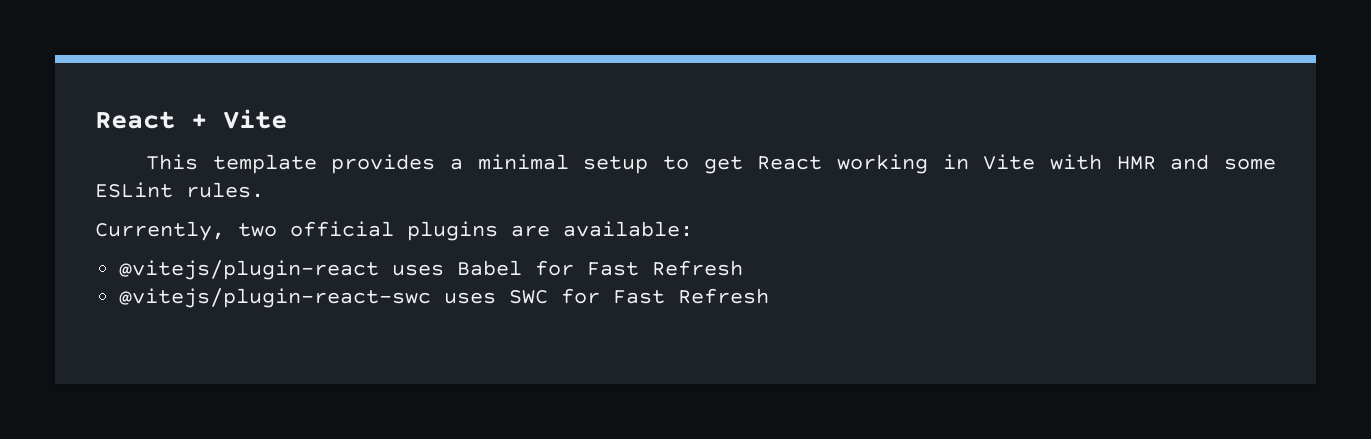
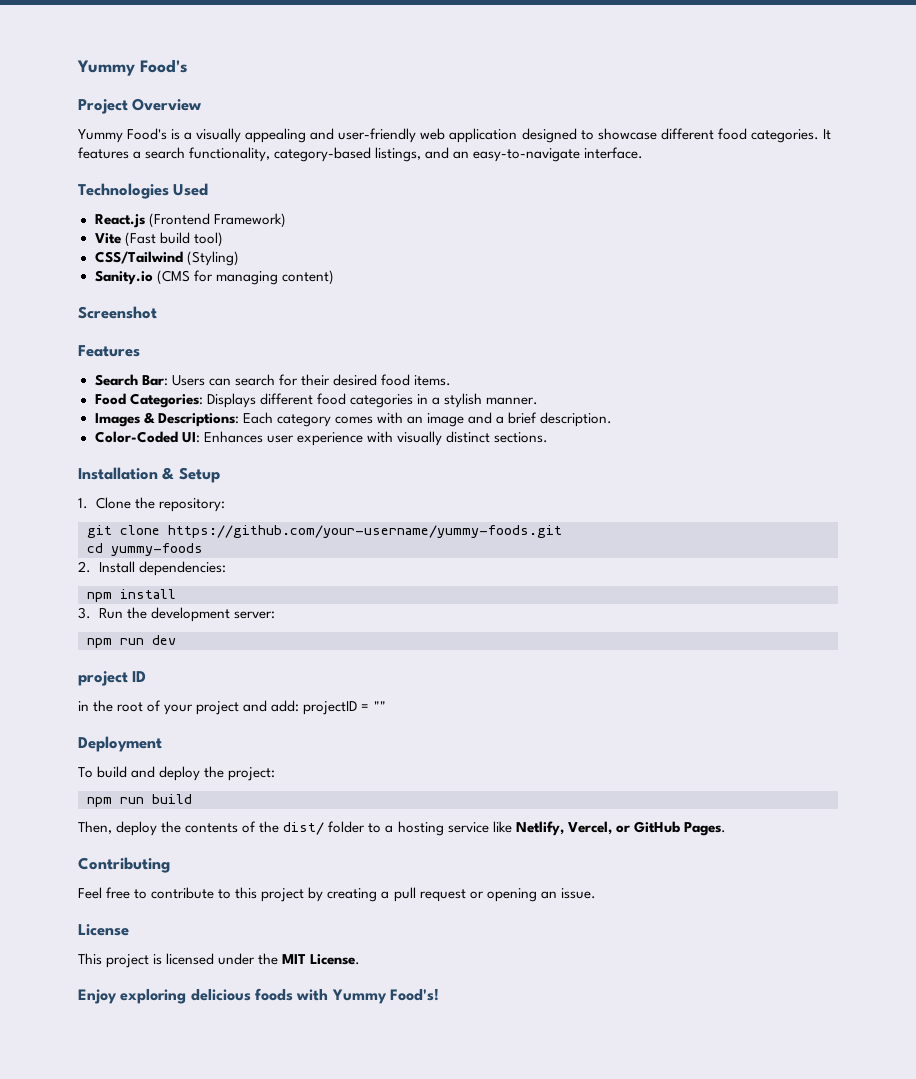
[95,109,287,129] [145,154,1276,174] [95,182,264,198] [95,221,693,241] [119,260,744,280] [119,288,770,308] React + Vite // This template provides a minimal setup to get React working in Vite with HMR and some ESLint rules. // Currently, two official plugins are available: // @vitejs/plugin-react uses Babel for Fast Refresh // @vitejs/plugin-react-swc uses SWC for Fast Refresh -> [77,59,188,76] [78,98,202,114] [78,128,831,143] [78,147,644,162] [78,183,209,199] [94,213,286,228] [94,232,223,247] [94,251,239,266] [94,270,334,285] [78,306,157,319] [78,345,140,357] [94,374,451,386] [94,393,538,408] [94,412,613,427] [94,431,548,446] [78,467,220,483] [78,497,226,512] [87,525,562,538] [87,543,203,556] [78,561,226,576] [87,589,176,602] [78,607,275,622] [87,635,176,648] [78,671,147,686] [78,700,386,715] [78,736,162,752] [78,766,276,781] [87,794,192,807] [78,821,726,836] [78,857,170,873] [78,887,596,902] [78,924,129,936] [78,953,361,968] [78,988,439,1004] Yummy Food's // Project Overview // Yummy Food's is a visually appealing and user-friendly web application designed to showcase different food categories. It features a search functionality, category-based listings, and an easy-to-navigate interface. // Technologies Used // React.js (Frontend Framework) // Vite (Fast build tool) // CSS/Tailwind (Styling) // Sanity.io (CMS for managing content) // Screenshot // Features // Search Bar: Users can search for their desired food items. // Food Categories: Displays different food categories in a stylish manner. // Images & Descriptions: Each category comes with an image and a brief description. // Color-Coded UI: Enhances user experience with visually distinct sections. // Installation & Setup // 1. Clone the repository: // git clone https://github.com/your-username/yummy-foods.git // cd yummy-foods // 2. Install dependencies: // npm install // 3. Run the development server: // npm run dev // project ID // in the root of your project and add: projectID = "" // Deployment // To build and deploy the project: // npm run build // Then, deploy the contents of the dist/ folder to a hosting service like Netlify, Vercel, or GitHub Pages. // Contributing // Feel free to contribute to this project by creating a pull request or opening an issue. // License // This project is licensed under the MIT License. // Enjoy exploring delicious foods with Yummy Food's!

